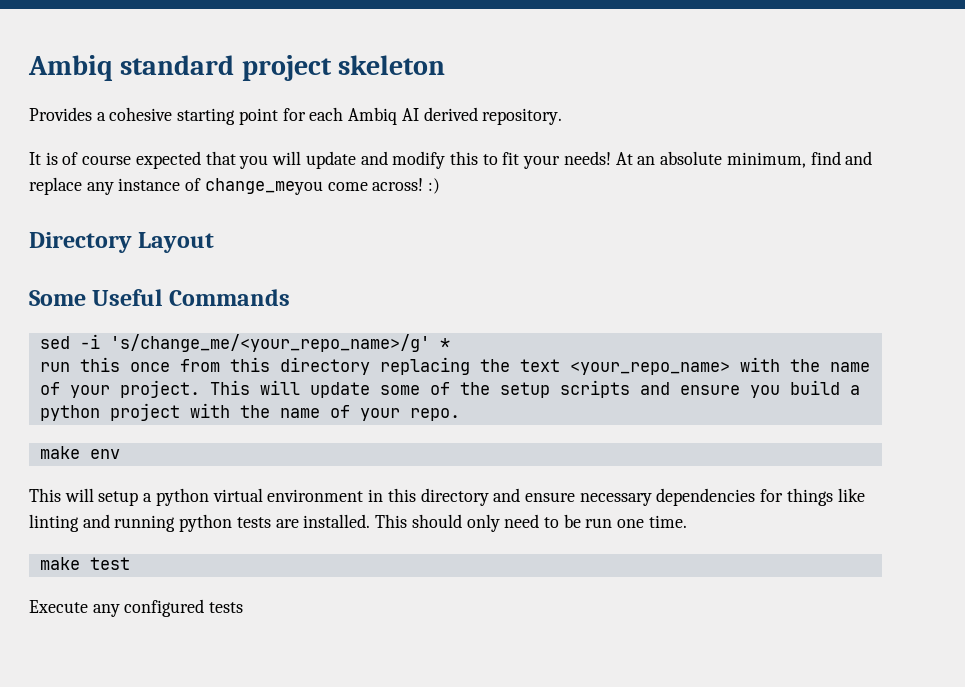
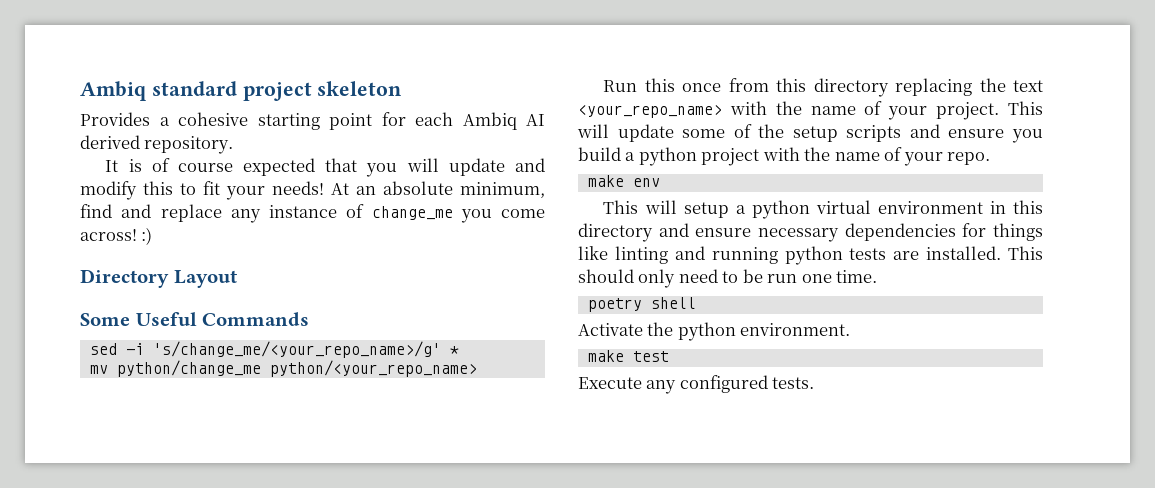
[204,178,323,195] change_meyou -> [371,206,492,223] change_me you
[39,362,70,372] run -> [89,360,477,377] [603,80,638,92] mv python/change_me python/<your_repo_name> // Run
(687, 521) none -> [587,297,696,312] [578,322,851,341] // poetry shell // Activate the python environment.
[209,602,244,613] tests -> [772,377,815,389] tests.

